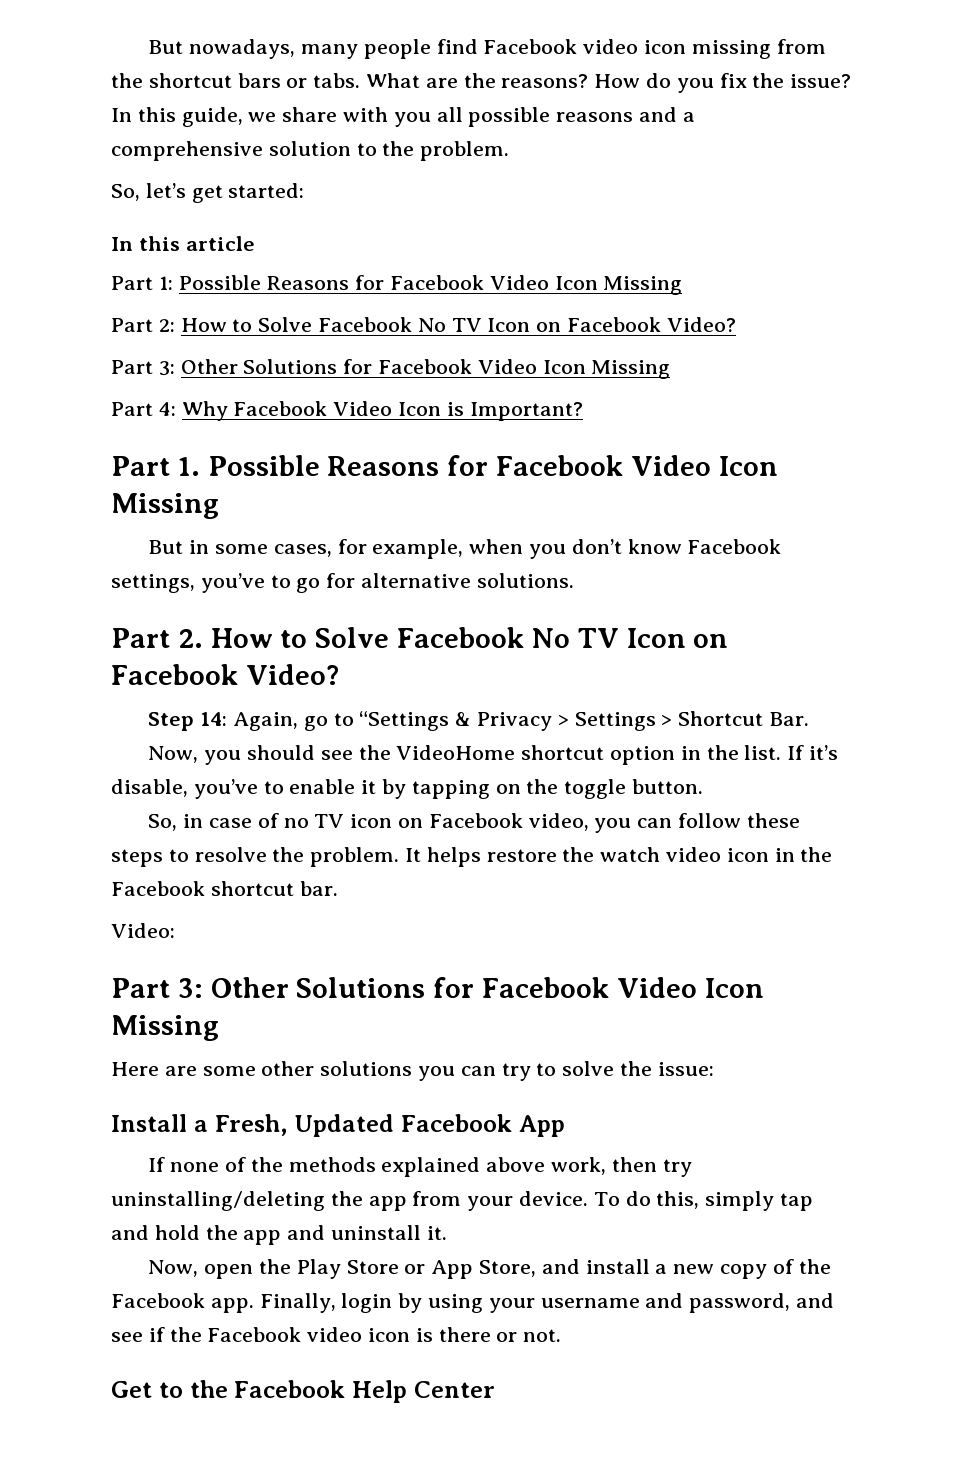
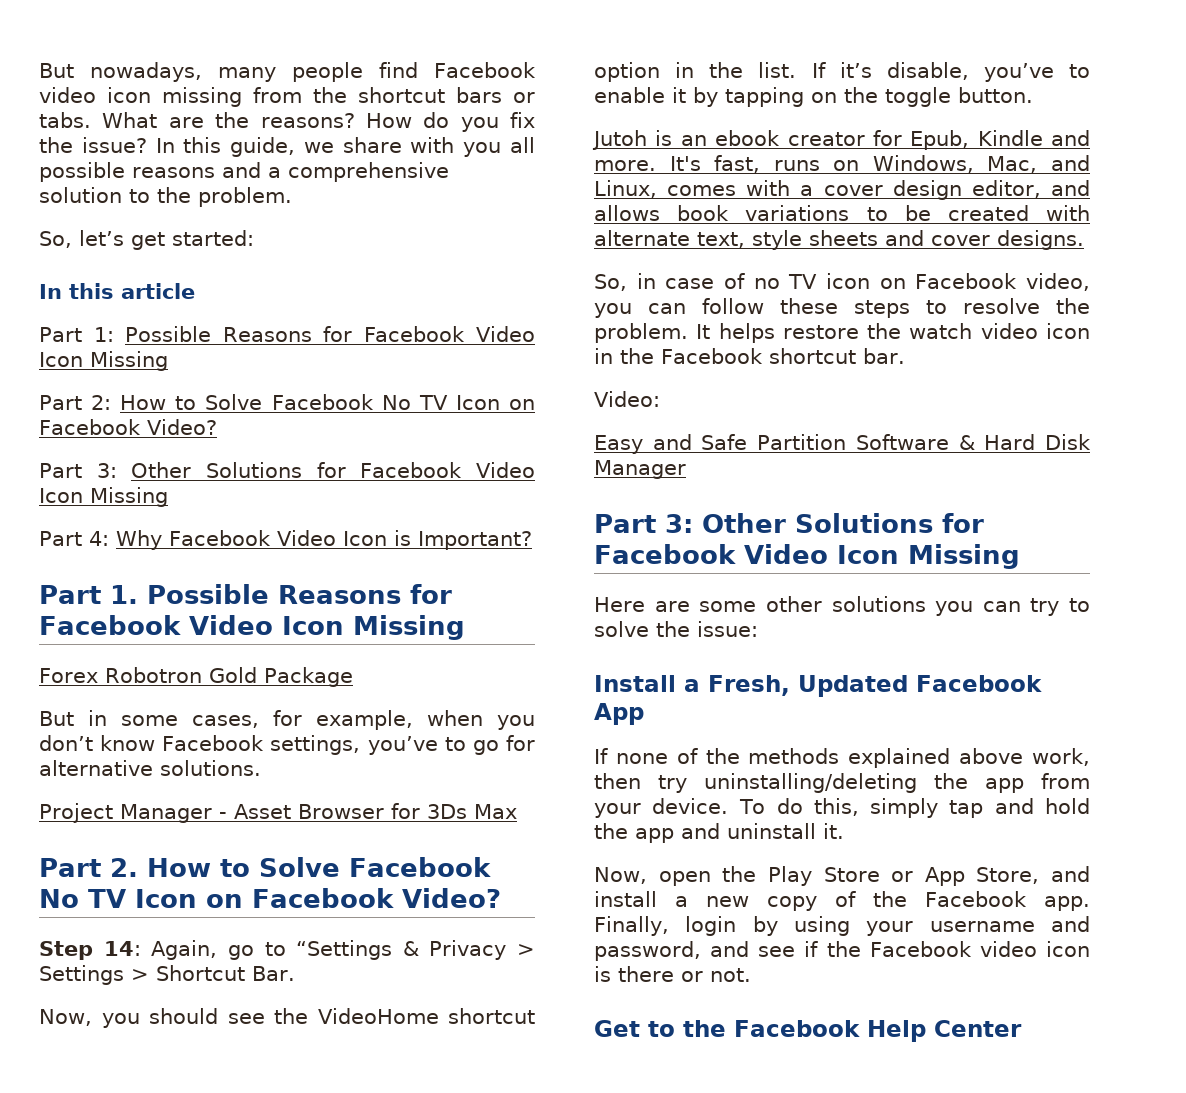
(219, 506) none -> [39,667,353,687] // Forex Robotron Gold Package
(574, 580) none -> [39,803,517,823] // Project Manager - Asset Browser for 3Ds Max
(704, 786) none -> [592,130,1090,150] [594,155,1090,173] [594,180,1090,200] [594,205,1090,221] [594,230,1084,250] // Jutoh is an ebook creator for Epub, Kindle and more. It's fast, runs on Windows, Mac, and Linux, comes with a cover design editor, and allows book variations to be created with alternate text, style sheets and cover designs.
(175, 930) none -> [594,434,1091,454] [594,460,686,479] // Easy and Safe Partition Software & Hard Disk Manager

